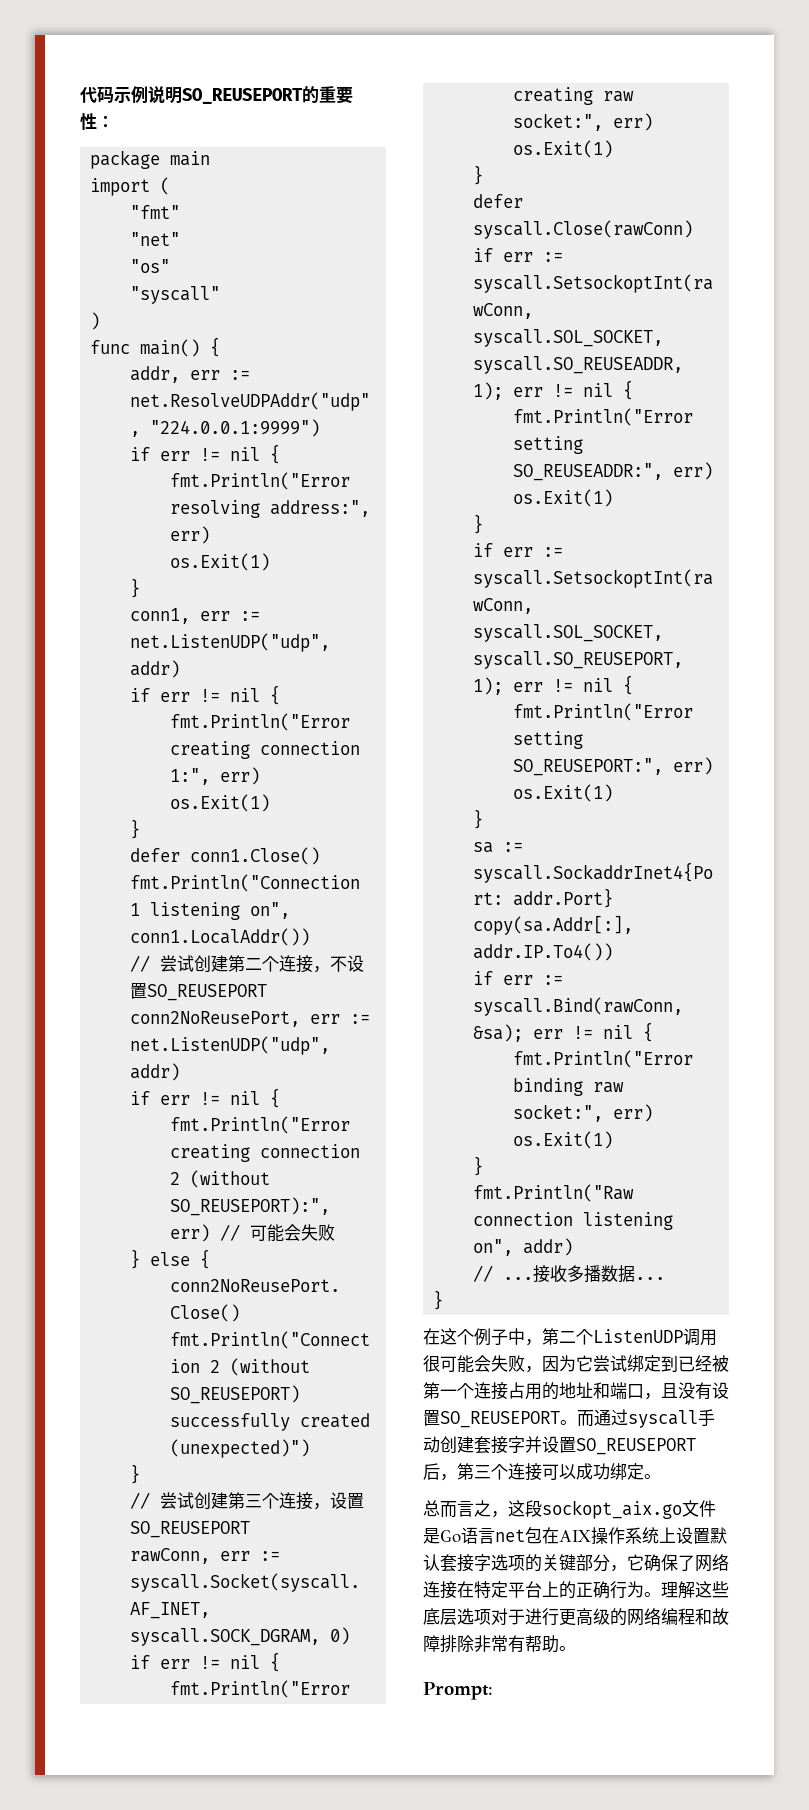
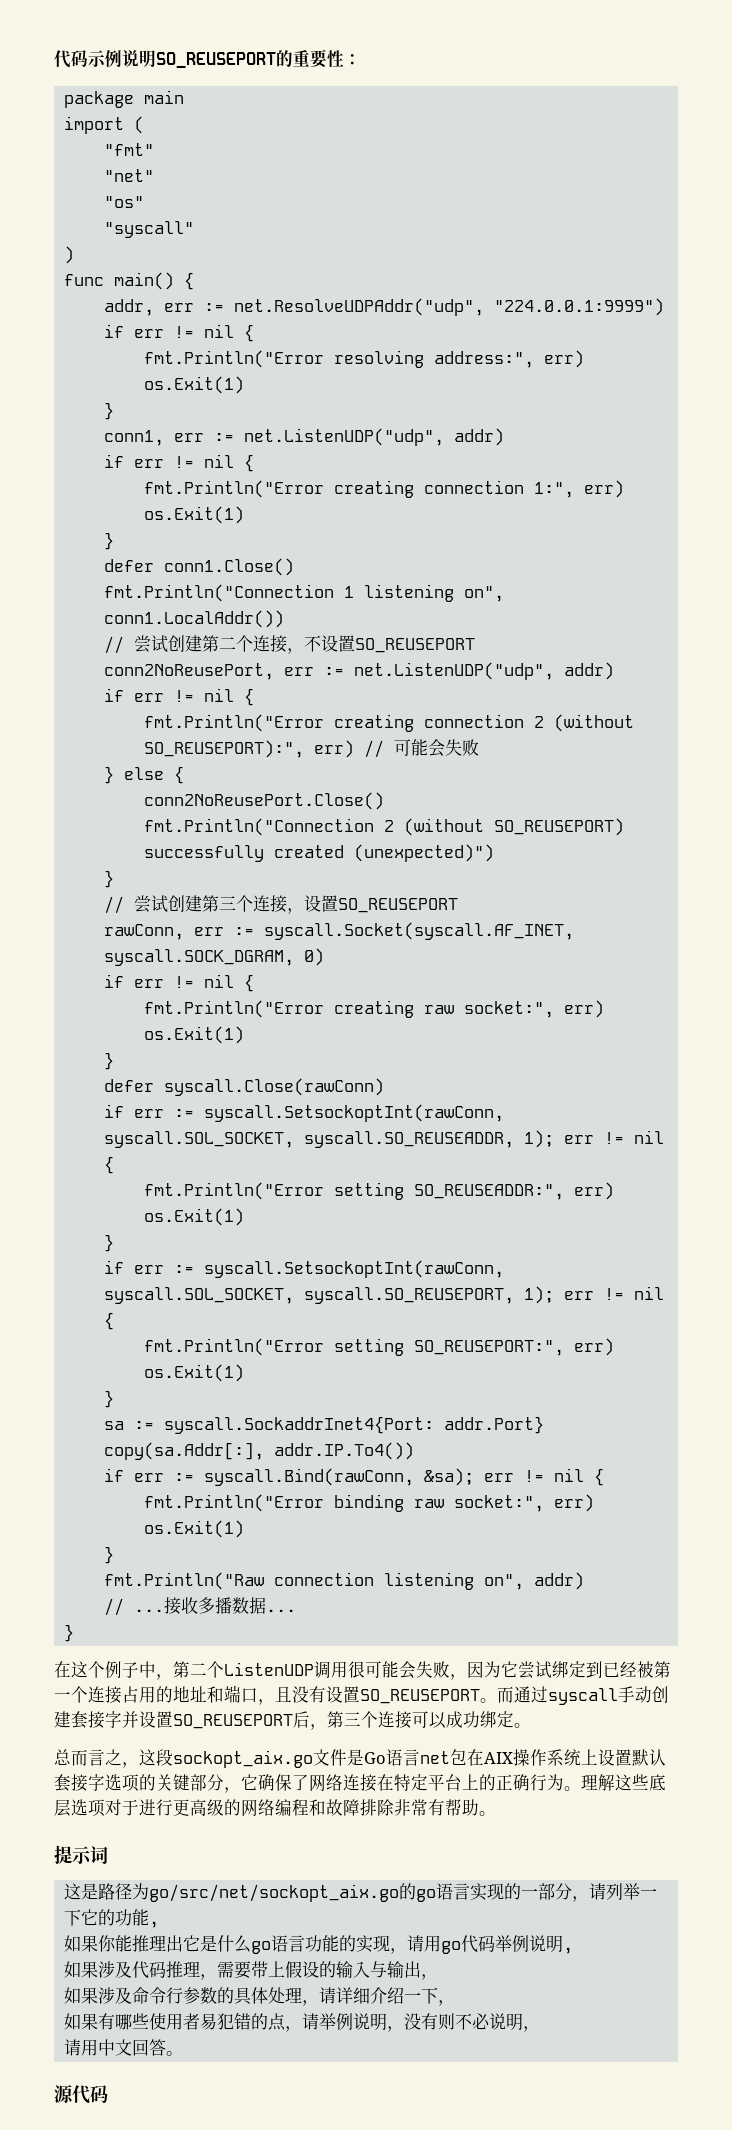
[423,1682,493,1700] Prompt: -> [54,1845,108,1864] [63,1883,657,1902] [63,1909,159,1928] [63,1935,573,1954] [63,1961,438,1980] [63,1987,455,2006] [63,2013,540,2032] [63,2039,183,2056] [54,2085,108,2104] 提示词 // 这是路径为go/src/net/sockopt_aix.go的go语言实现的一部分，请列举一下它的功能, // 如果你能推理出它是什么go语言功能的实现，请用go代码举例说明, // 如果涉及代码推理，需要带上假设的输入与输出， // 如果涉及命令行参数的具体处理，请详细介绍一下， // 如果有哪些使用者易犯错的点，请举例说明，没有则不必说明， // 请用中文回答。 // 源代码

